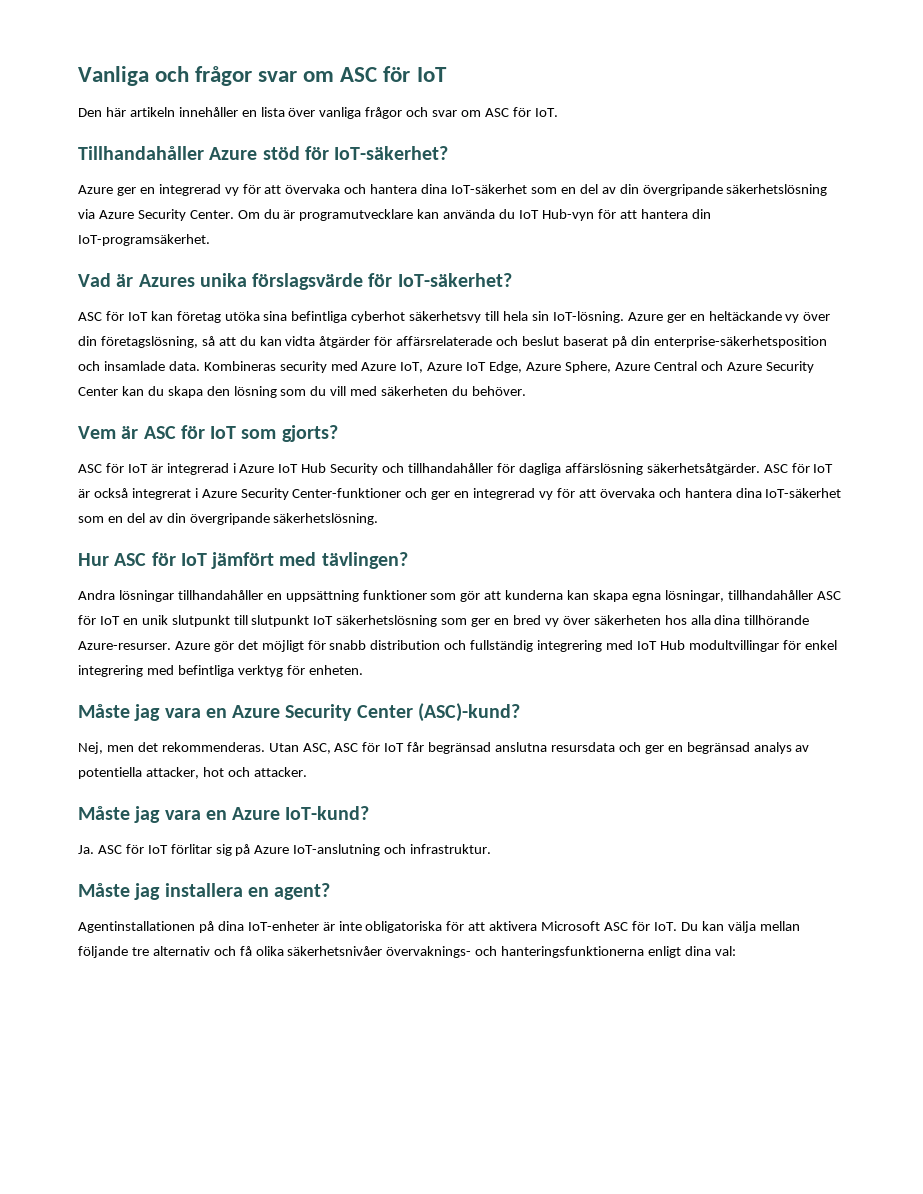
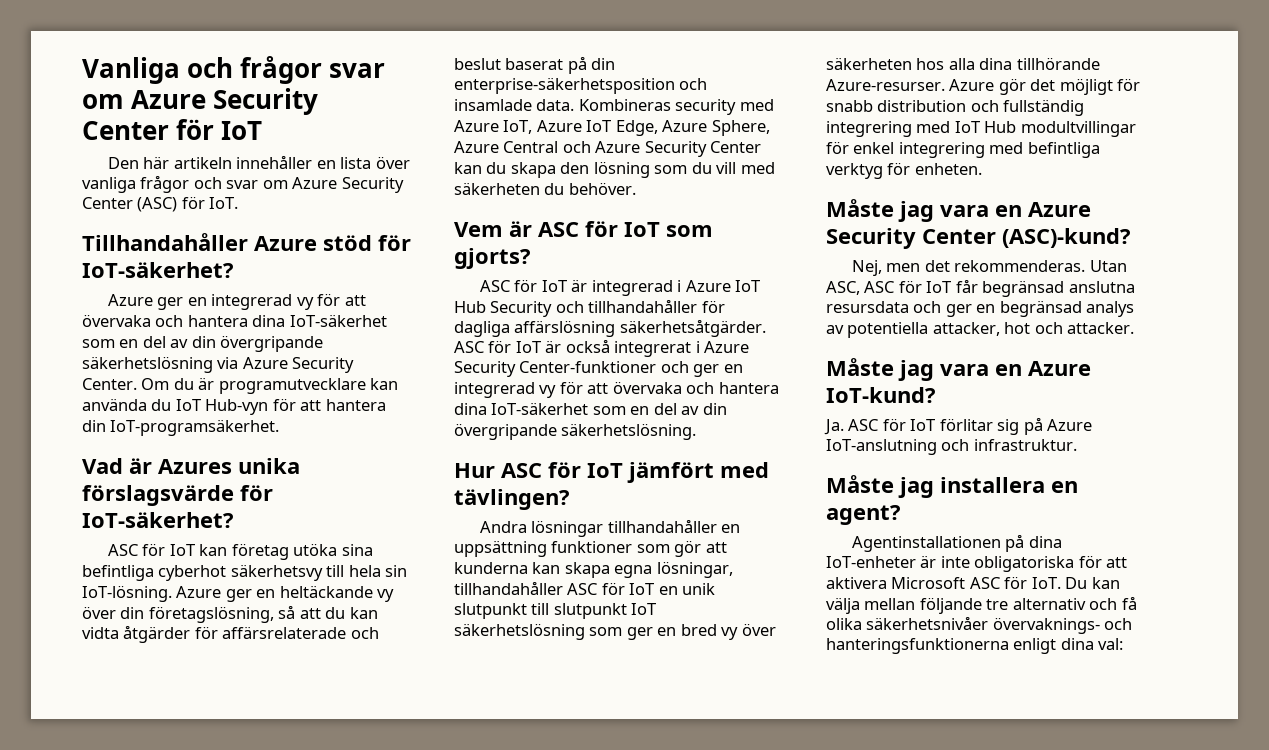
[340,67,378,82] ASC -> [131,88,319,115] [82,121,169,140] Azure Security Center
[484,108,509,117] ASC -> [292,177,404,193] [82,197,178,212] Azure Security Center (ASC)

